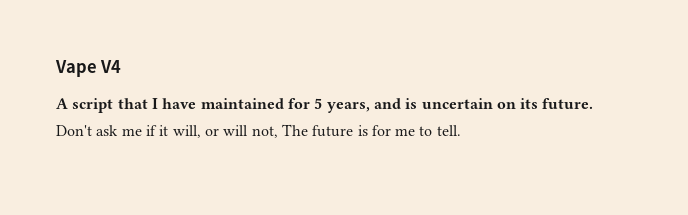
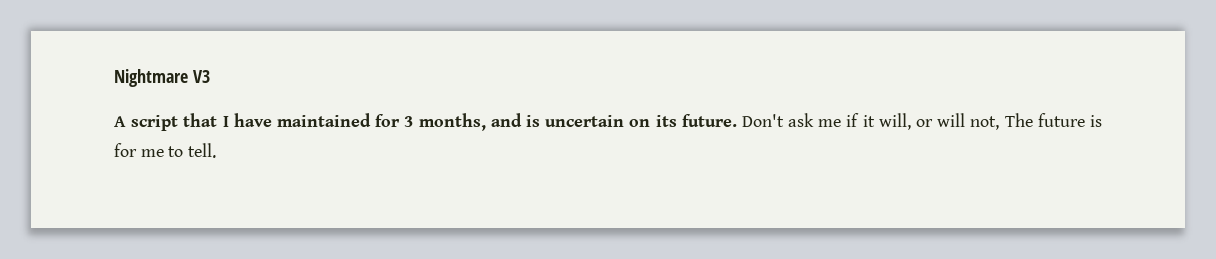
[55,60,122,77] Vape V4 -> [114,69,210,87] Nightmare V3
[314,98,370,113] 5 years, -> [404,113,486,131] 3 months,

